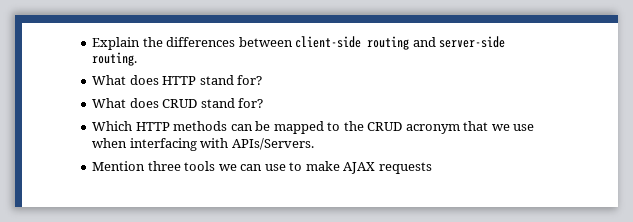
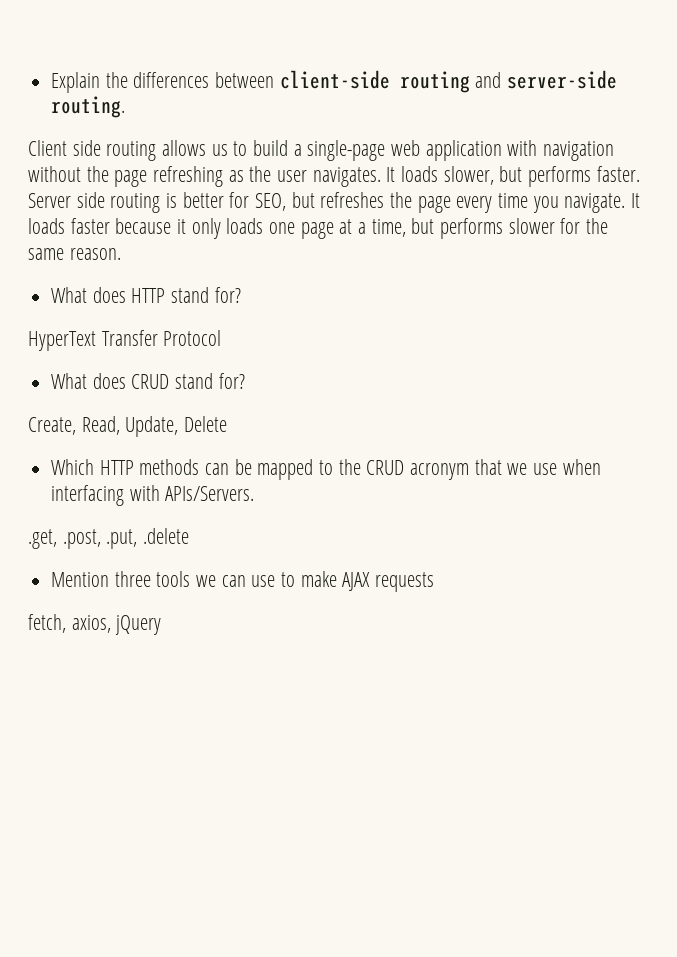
(138, 59) none -> [28,140,615,161] [28,166,640,187] [28,192,641,213] [28,218,609,239] [28,248,121,260] // Client side routing allows us to build a single-page web application with navigation without the page refreshing as the user navigates. It loads slower, but performs faster. Server side routing is better for SEO, but refreshes the page every time you navigate. It loads faster because it only loads one page at a time, but performs slower for the same reason.
(263, 80) none -> [28,330,222,351] // HyperText Transfer Protocol
(264, 103) none -> [28,416,228,437] // Create, Read, Update, Delete
(314, 144) none -> [28,528,190,549] // .get, .post, .put, .delete
(432, 168) none -> [28,614,162,635] // fetch, axios, jQuery

